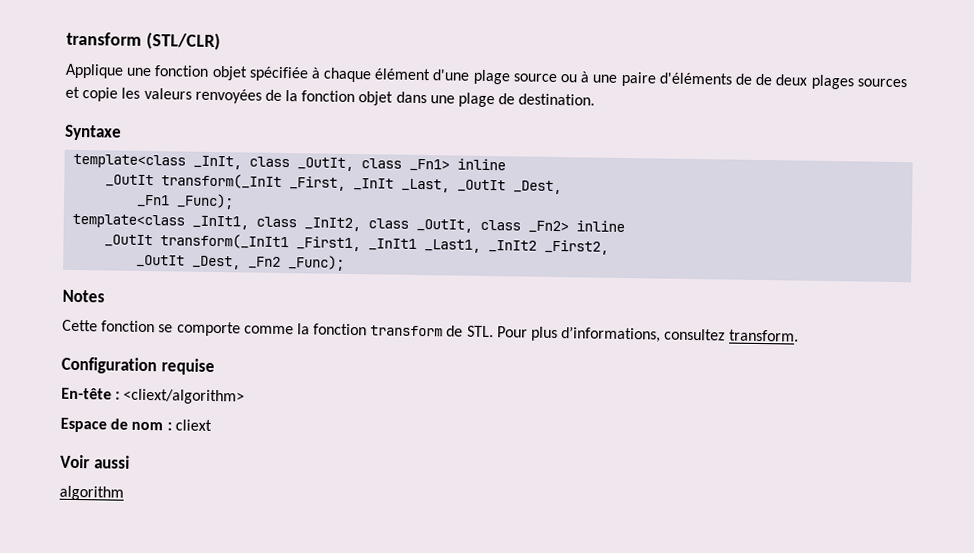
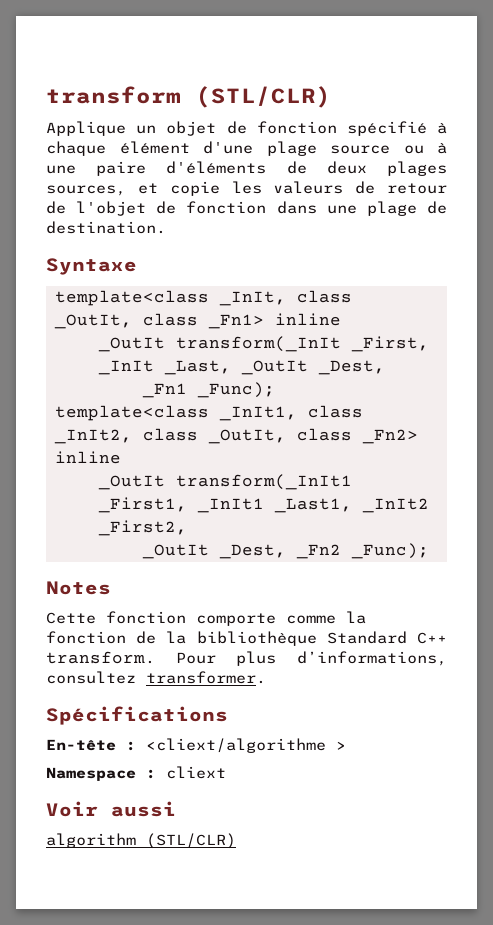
[126,65,309,82] une fonction objet spécifiée -> [136,121,427,136] un objet de fonction spécifié
[755,73,773,86] de -> (307, 167) none
[856,78,907,88] sources -> [46,185,126,196] sources,
[194,88,394,106] renvoyées de la fonction objet -> [355,181,447,194] [46,201,267,216] de retour de l'objet de fonction
[158,324,174,333] se -> (186, 617) none
[370,325,494,338] transform de STL. -> [136,631,447,646] [46,651,155,664] de la bibliothèque Standard C++ transform.
[728,329,799,342] [61,356,215,376] transform. // Configuration requise -> [146,671,266,684] [46,706,228,725] transformer. // Spécifications
[123,388,246,405] [60,417,164,433] <cliext/algorithm> // Espace de nom -> [146,738,346,753] [46,767,136,781] <cliext/algorithme > // Namespace
(124, 493) none -> [146,833,236,849] (STL/CLR)

